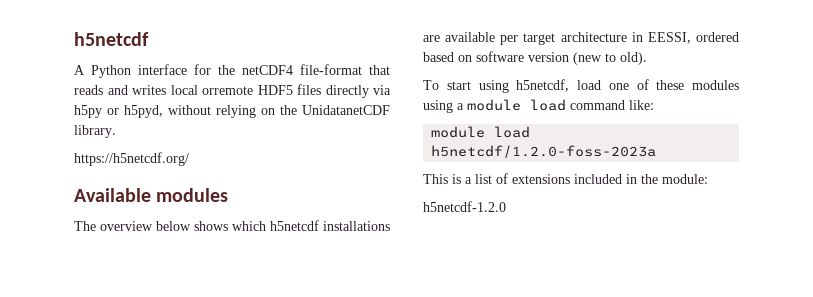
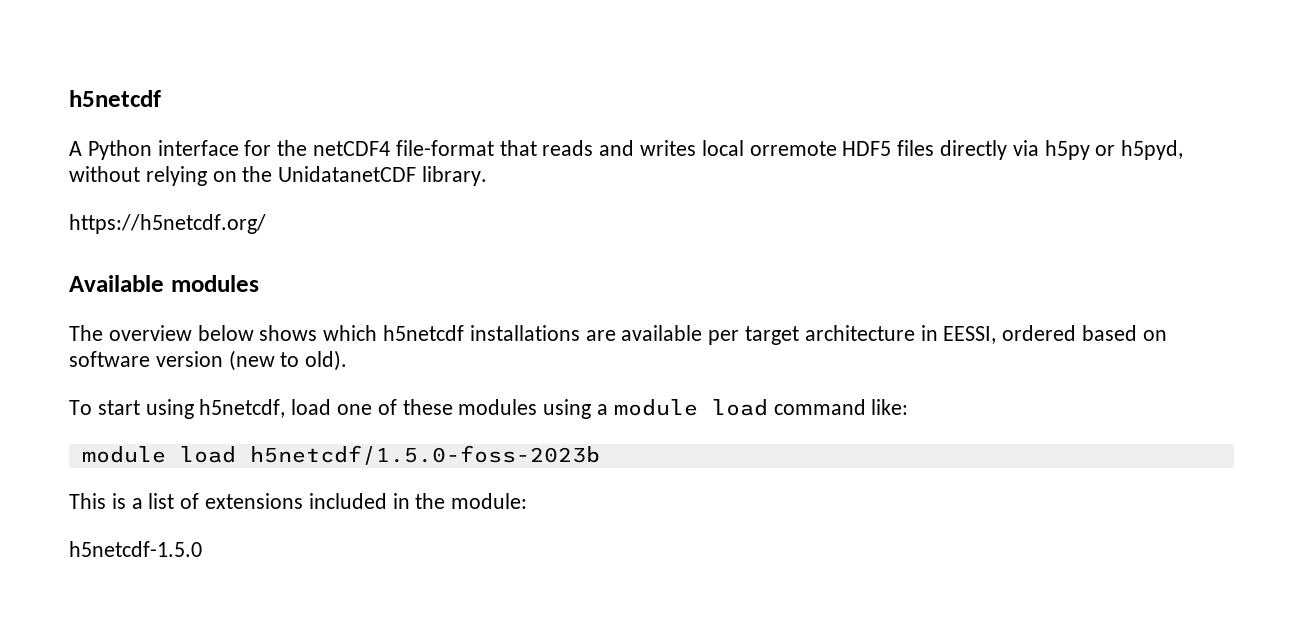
[431,145,657,158] h5netcdf/1.2.0-foss-2023a -> [249,445,600,465] h5netcdf/1.5.0-foss-2023b
[423,201,506,212] h5netcdf-1.2.0 -> [69,541,202,557] h5netcdf-1.5.0

